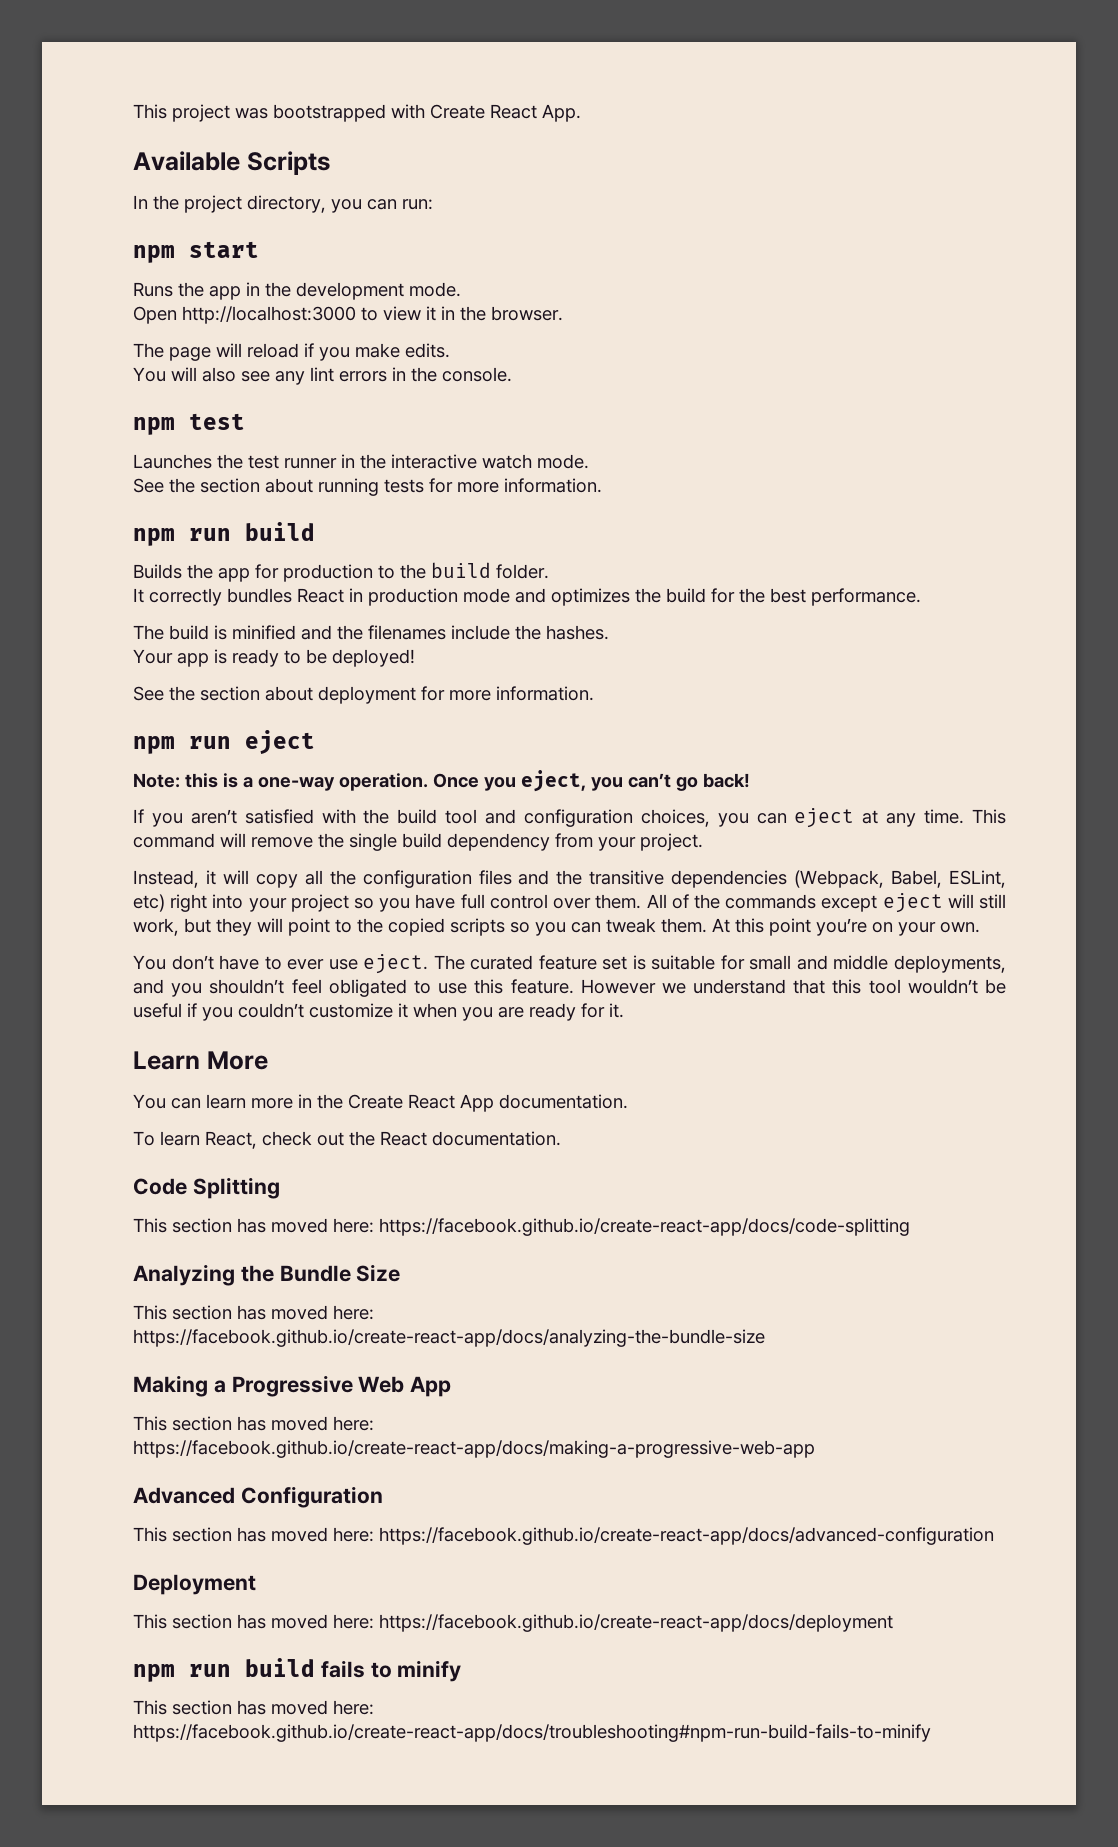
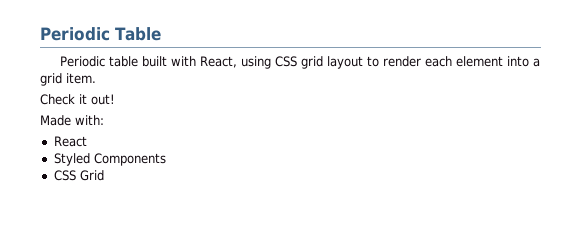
[133,104,581,122] [133,151,330,175] [133,195,433,213] [133,241,259,263] [133,282,461,300] [133,306,563,324] [133,343,450,361] [133,367,512,385] [133,413,245,435] [133,454,589,469] [133,478,602,496] [133,522,315,546] [133,562,549,582] [133,588,921,606] [133,625,609,640] [133,649,415,667] [133,686,594,704] [133,730,315,755] [133,770,750,792] [133,808,1006,828] [133,833,703,851] [133,870,1007,888] [133,893,1007,913] [133,918,980,936] [133,954,1006,974] [133,979,1006,997] [133,1003,624,1021] [133,1051,268,1070] [133,1094,628,1112] [133,1131,561,1149] [133,1177,280,1199] [133,1218,910,1236] [133,1264,401,1286] [133,1305,374,1320] [133,1329,765,1347] [133,1375,452,1397] [133,1416,374,1431] [133,1440,815,1458] [133,1486,383,1508] [133,1527,994,1545] [133,1574,256,1595] [133,1614,893,1632] [133,1658,462,1682] [133,1700,374,1715] [133,1724,931,1742] This project was bootstrapped with Create React App. // Available Scripts // In the project directory, you can run: // npm start // Runs the app in the development mode. // Open http://localhost:3000 to view it in the browser. // The page will reload if you make edits. // You will also see any lint errors in the console. // npm test // Launches the test runner in the interactive watch mode. // See the section about running tests for more information. // npm run build // Builds the app for production to the build folder. // It correctly bundles React in production mode and optimizes the build for the best performance. // The build is minified and the filenames include the hashes. // Your app is ready to be deployed! // See the section about deployment for more information. // npm run eject // Note: this is a one-way operation. Once you eject, you can’t go back! // If you aren’t satisfied with the build tool and configuration choices, you can eject at any time. This command will remove the single build dependency from your project. // Instead, it will copy all the configuration files and the transitive dependencies (Webpack, Babel, ESLint, etc) right into your project so you have full control over them. All of the commands except eject will still work, but they will point to the copied scripts so you can tweak them. At this point you’re on your own. // You don’t have to ever use eject. The curated feature set is suitable for small and middle deployments, and you shouldn’t feel obligated to use this feature. However we understand that this tool wouldn’t be useful if you couldn’t customize it when you are ready for it. // Learn More // You can learn more in the Create React App documentation. // To learn React, check out the React documentation. // Code Splitting // This section has moved here: https://facebook.github.io/create-react-app/docs/code-splitting // Analyzing the Bundle Size // This section has moved here: https://facebook.github.io/create-react-app/docs/analyzing-the-bundle-size // Making a Progressive Web App // This section has moved here: https://facebook.github.io/create-react-app/docs/making-a-progressive-web-app // Advanced Configuration // This section has moved here: https://facebook.github.io/create-react-app/docs/advanced-configuration // Deployment // This section has moved here: https://facebook.github.io/create-react-app/docs/deployment // npm run build fails to minify // This section has moved here: https://facebook.github.io/create-react-app/docs/troubleshooting#npm-run-build-fails-to-minify -> [40,27,161,41] [60,56,541,69] [40,73,96,86] [40,94,115,105] [40,115,104,126] [53,136,87,147] [53,153,166,166] [53,170,104,181] Periodic Table // Periodic table built with React, using CSS grid layout to render each element into a grid item. // Check it out! // Made with: // React // Styled Components // CSS Grid

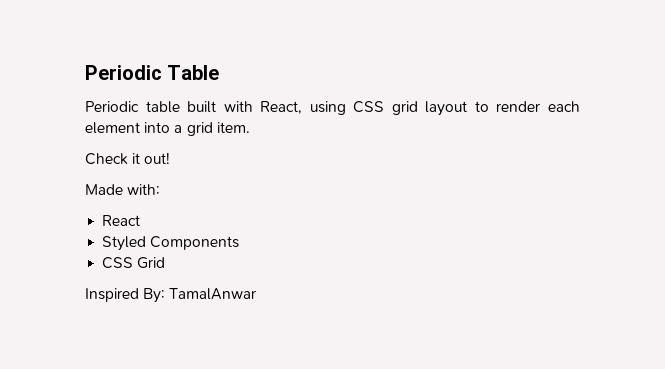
(104, 175) none -> [85,288,257,303] // Inspired By: TamalAnwar

